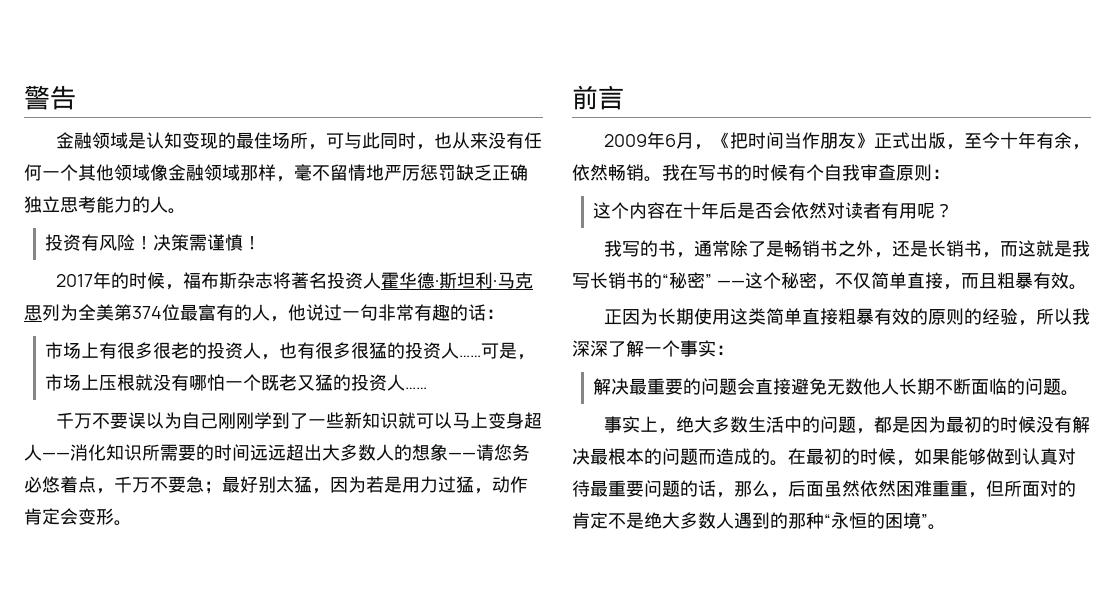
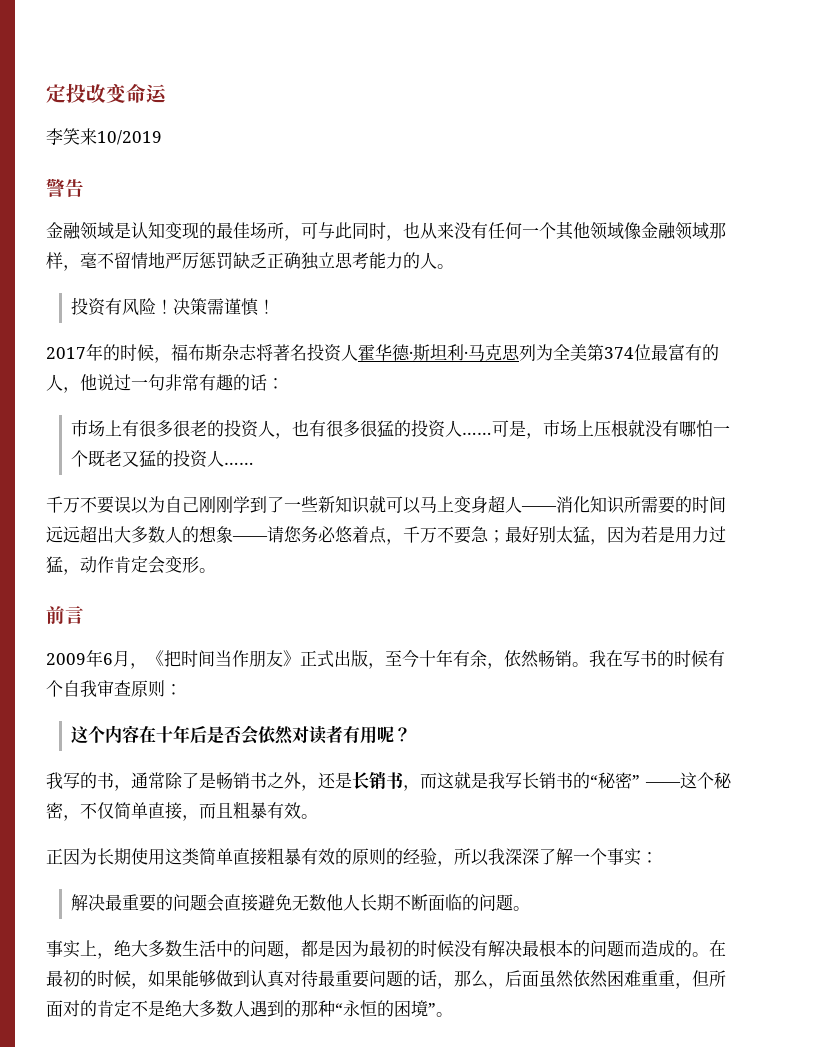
(24, 97) none -> [46,83,167,103] [46,128,162,145] 定投改变命运 // 李笑来10/2019 //

